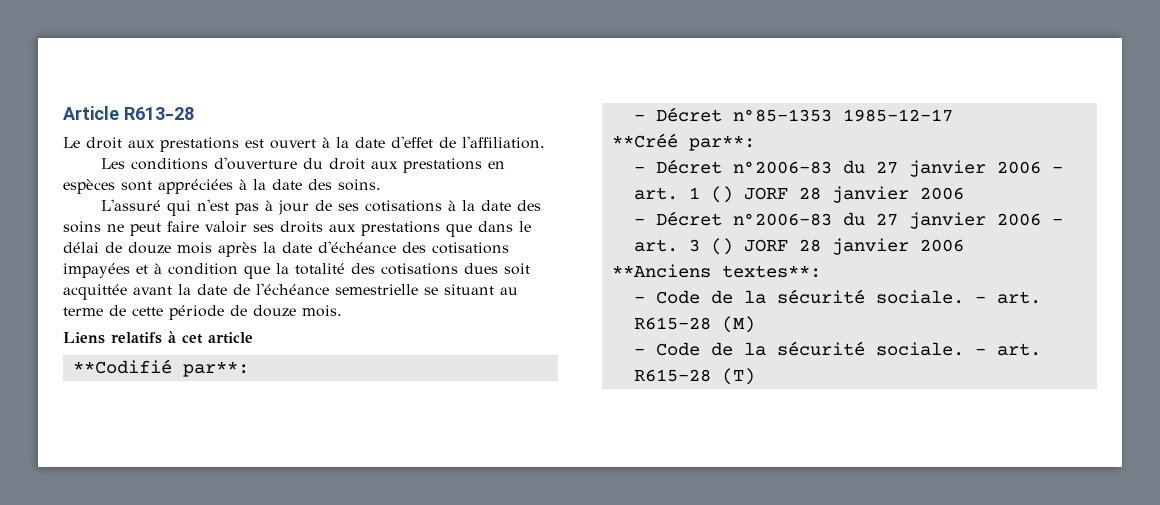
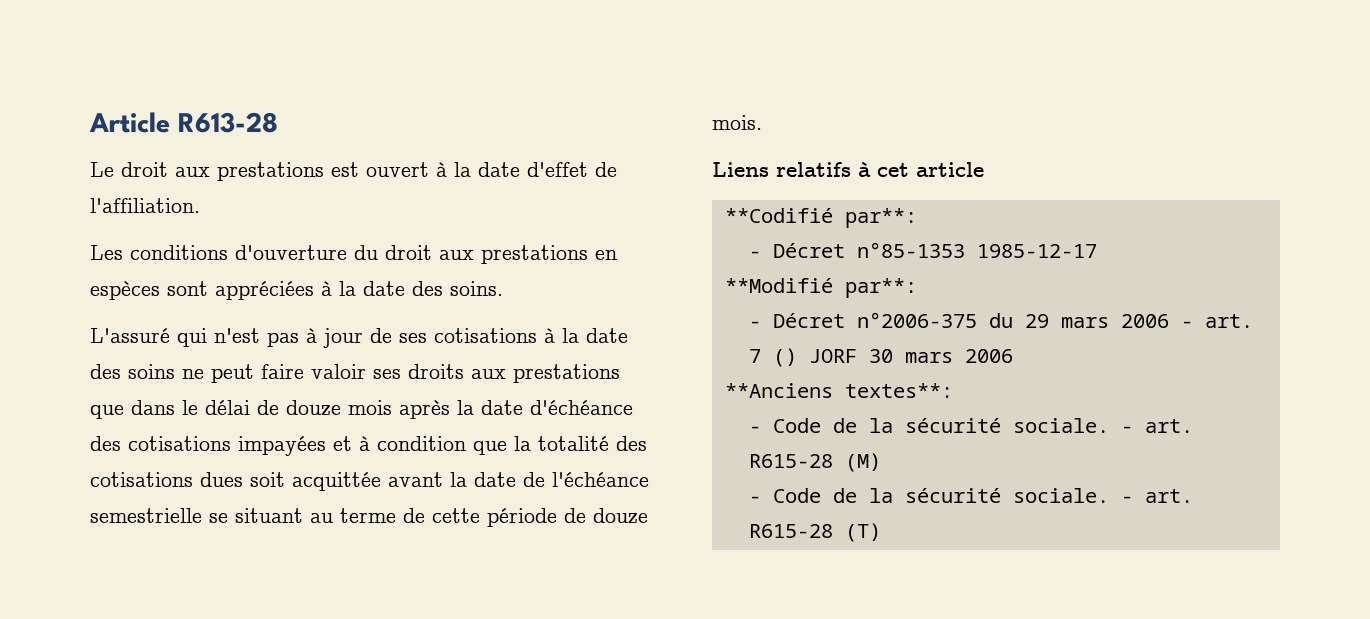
[611,133,755,151] [633,159,1063,177] [633,186,964,203] [633,211,1063,229] [633,238,909,255] **Créé par**: // - Décret n°2006-83 du 27 janvier 2006 - art. 1 () JORF 28 janvier 2006 // - Décret n°2006-83 du 27 janvier 2006 - art. 3 () JORF 28 janvier -> [724,278,917,298] [748,312,1253,328] [748,348,953,367] **Modifié par**: // - Décret n°2006-375 du 29 mars 2006 - art. 7 () JORF 30 mars

